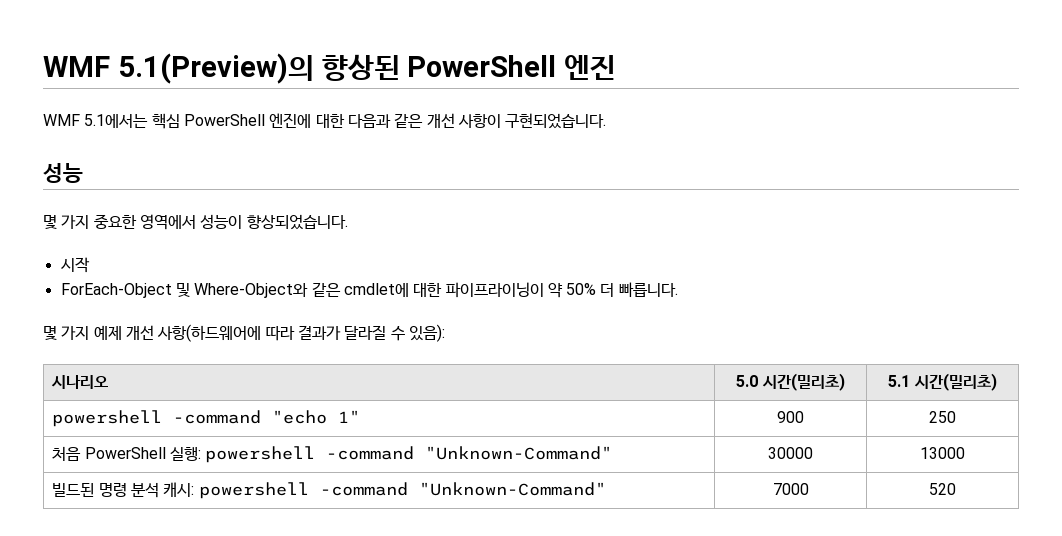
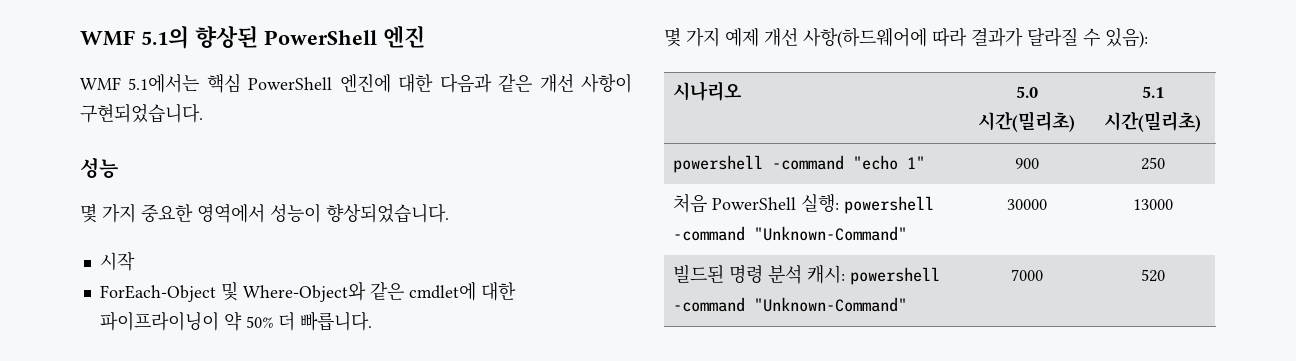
[43,53,314,84] WMF 5.1(Preview)의 -> [80,26,189,49] WMF 5.1의

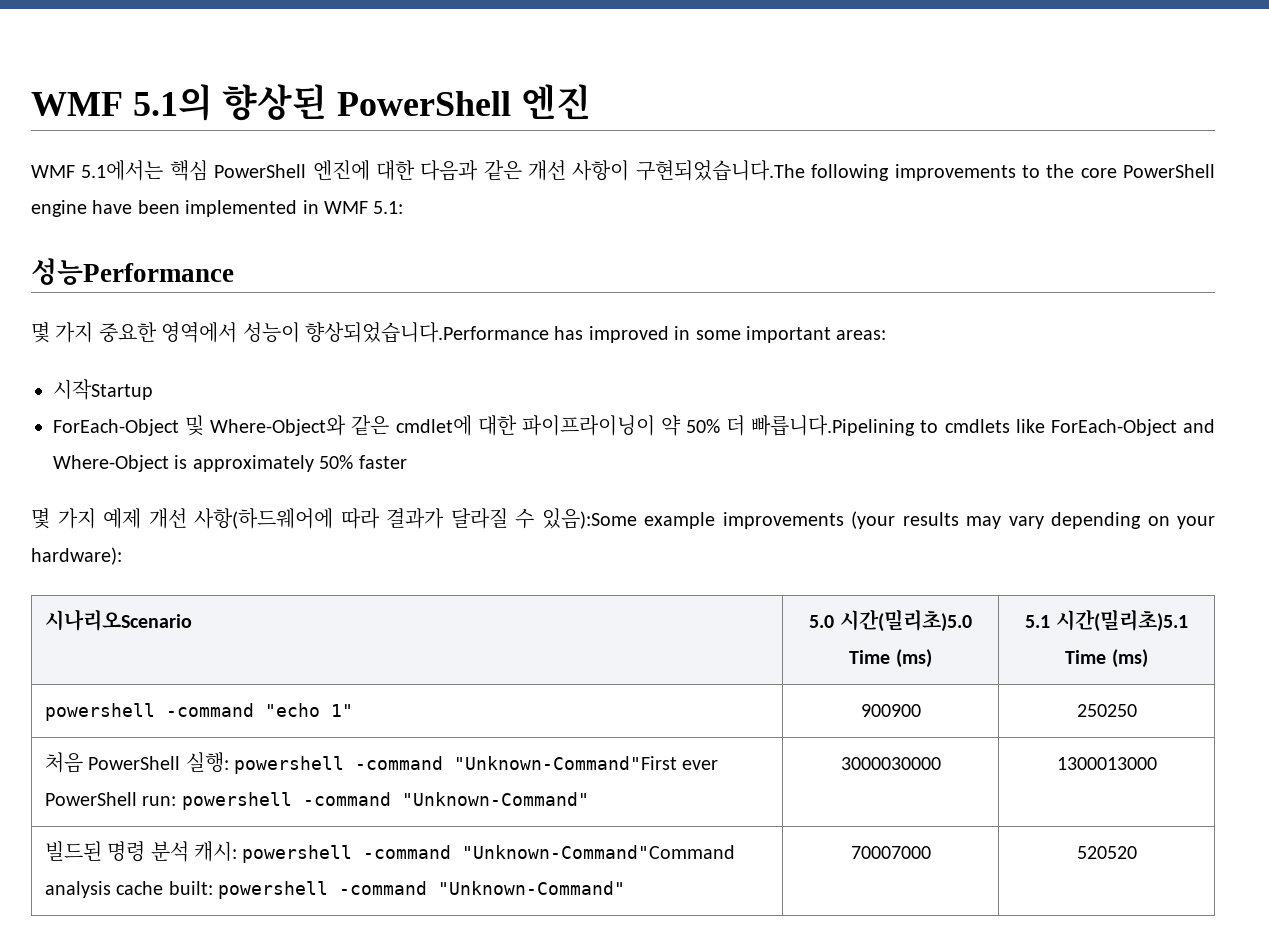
[80,103,203,123] [80,158,118,178] 구현되었습니다. // 성능 -> [635,160,1215,181] [31,200,404,217] [31,258,234,285] 구현되었습니다.The following improvements to the core PowerShell engine have been implemented in WMF 5.1: // 성능Performance
[326,203,449,223] [99,252,135,271] 향상되었습니다. // 시작 -> [305,322,887,343] [53,379,153,400] 향상되었습니다.Performance has improved in some important areas: // 시작Startup
[299,311,372,331] 빠릅니다. -> [751,415,1215,436] [53,455,407,472] 빠릅니다.Pipelining to cmdlets like ForEach-Object and Where-Object is approximately 50% faster
[1105,28,1148,48] [672,81,742,101] [1015,86,1038,98] [978,111,1075,132] [1141,86,1164,98] [1104,111,1201,132] 있음): // 시나리오 | 5.0 시간(밀리초) | 5.1 시간(밀리초) -> [541,508,1215,529] [31,547,122,565] [44,609,192,631] [809,609,972,632] [849,649,932,668] [1025,609,1188,632] [1065,649,1148,668] 있음):Some example improvements (your results may vary depending on your hardware): // 시나리오Scenario | 5.0 시간(밀리초)5.0 Time (ms) | 5.1 시간(밀리초)5.1 Time (ms)
[1014,158,1039,169] [1140,157,1165,170] 900 | 250 -> [860,704,921,717] [1076,704,1137,717] 900900 | 250250
[753,226,907,241] [1006,199,1047,210] [1132,199,1173,210] "Unknown-Command" | 30000 | 13000 -> [454,756,719,770] [44,792,589,810] [840,757,941,770] [1056,757,1157,770] "Unknown-Command"First ever PowerShell run: powershell -command "Unknown-Command" | 3000030000 | 1300013000
[753,297,907,312] [1010,269,1043,281] [1140,269,1165,282] "Unknown-Command" | 7000 | 520 -> [462,845,736,859] [44,881,626,899] [850,846,931,859] [1076,846,1137,859] "Unknown-Command"Command analysis cache built: powershell -command "Unknown-Command" | 70007000 | 520520

